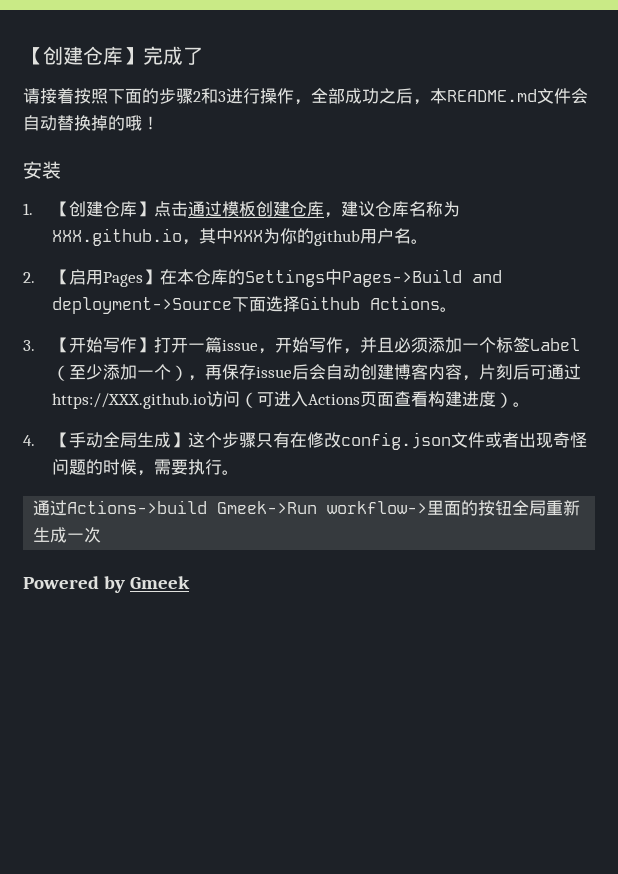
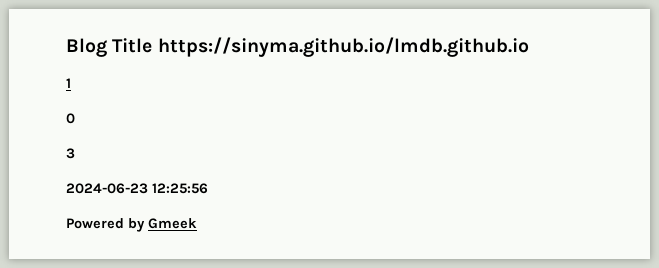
[23,46,203,65] [23,88,588,105] [23,115,159,131] [23,161,61,179] [23,201,461,218] [52,228,429,246] [23,269,503,287] [52,296,458,314] [23,337,581,354] [52,364,582,381] [52,391,531,409] [23,432,588,450] [52,459,240,476] [33,500,581,516] [33,527,102,543] 【创建仓库】完成了 // 请接着按照下面的步骤2和3进行操作，全部成功之后，本README.md文件会自动替换掉的哦！ // 安装 // 1.【创建仓库】点击通过模板创建仓库，建议仓库名称为XXX.github.io，其中XXX为你的github用户名。 // 2.【启用Pages】在本仓库的Settings中Pages->Build and deployment->Source下面选择Github Actions。 // 3.【开始写作】打开一篇issue，开始写作，并且必须添加一个标签Label（至少添加一个），再保存issue后会自动创建博客内容，片刻后可通过https://XXX.github.io访问（可进入Actions页面查看构建进度）。 // 4.【手动全局生成】这个步骤只有在修改config.json文件或者出现奇怪问题的时候，需要执行。 // 通过Actions->build Gmeek->Run workflow->里面的按钮全局重新生成一次 -> [66,37,529,57] [66,78,71,88] [66,113,75,124] [66,148,75,159] [66,183,208,194] Blog Title https://sinyma.github.io/lmdb.github.io // 1 // 0 // 3 // 2024-06-23 12:25:56

